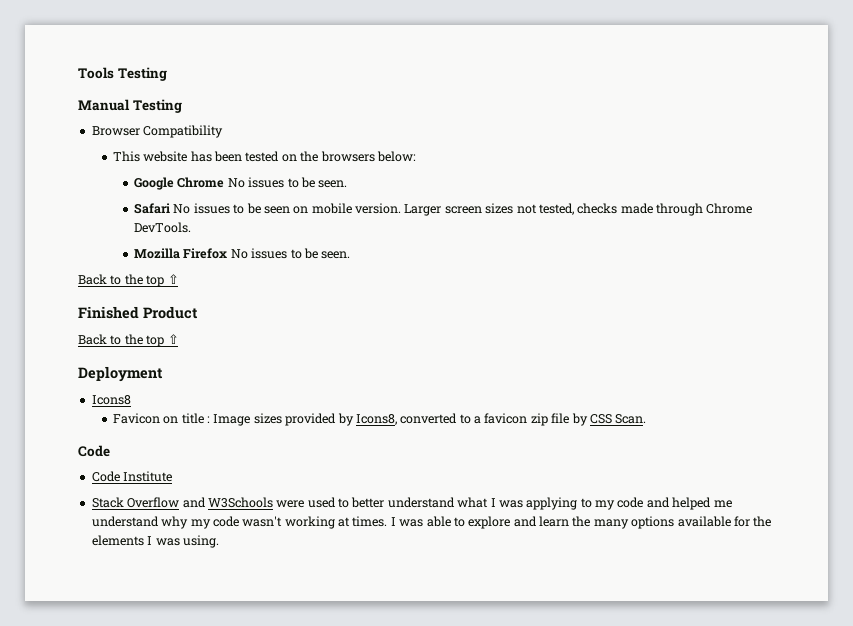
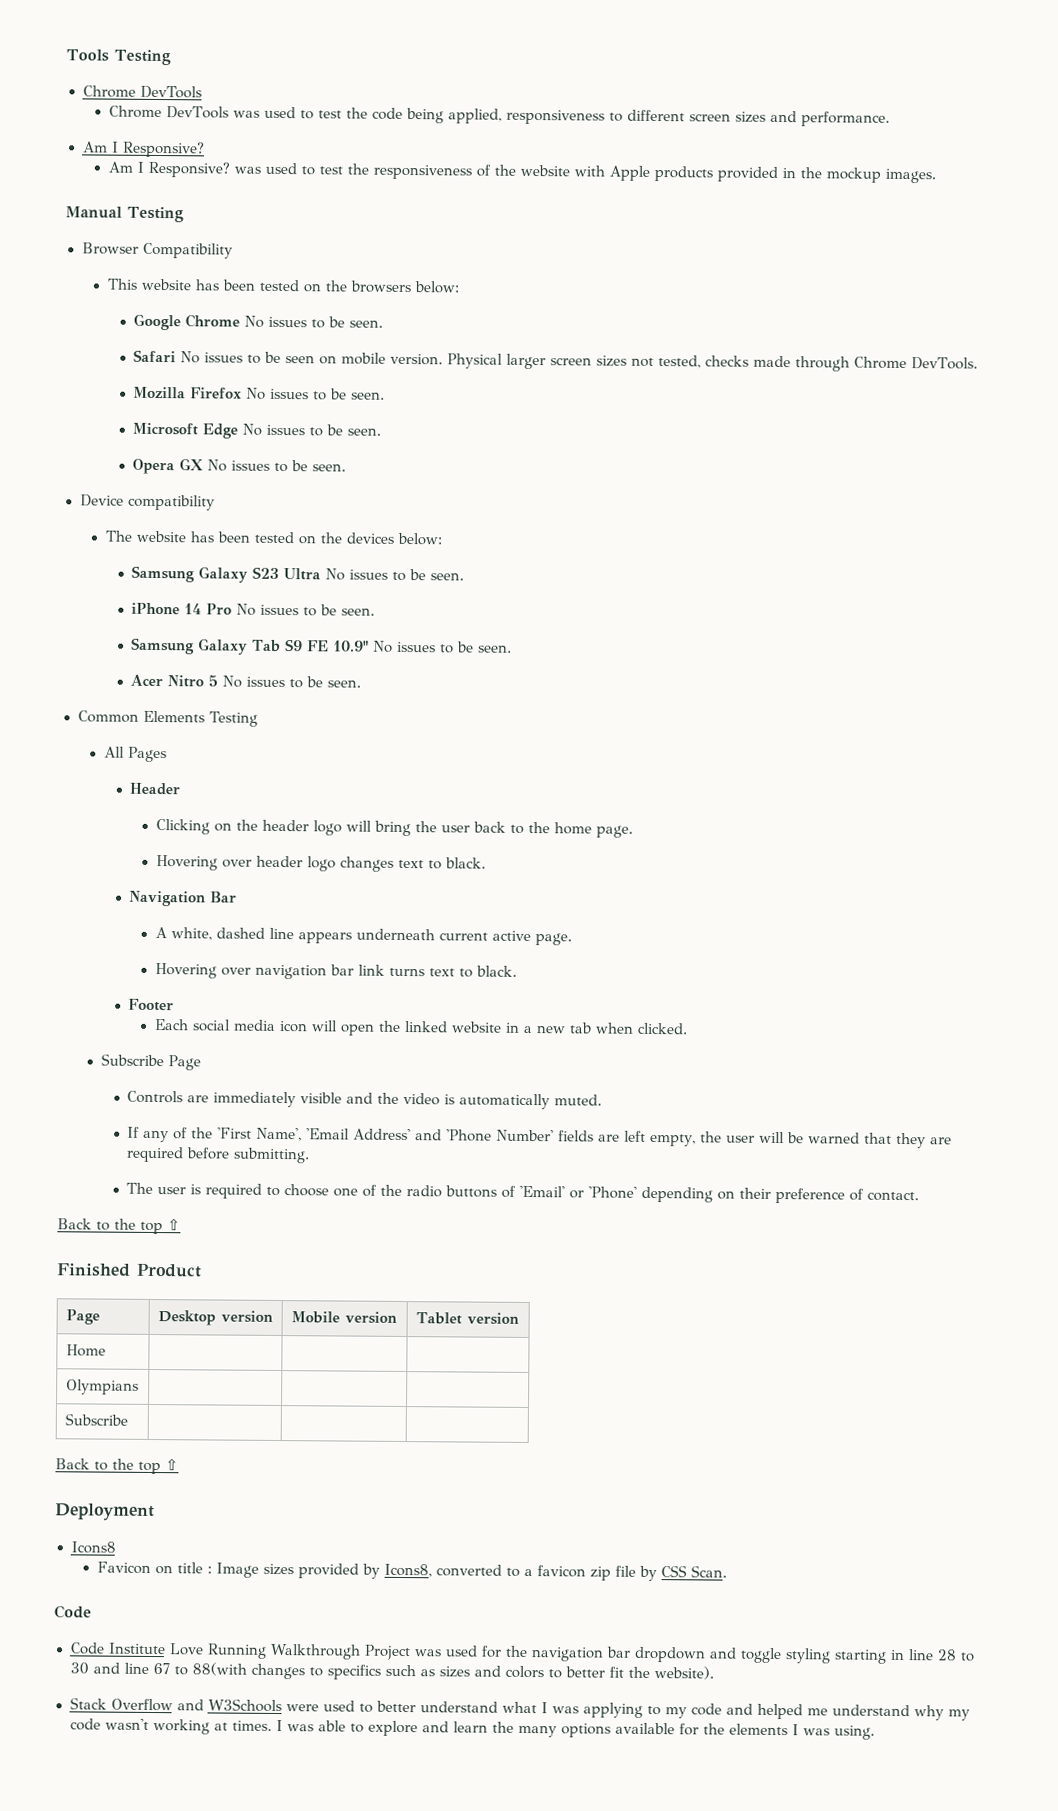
(167, 74) none -> [82,85,203,99] [108,105,890,127] [82,141,205,158] [107,161,936,184] // Chrome DevTools // Chrome DevTools was used to test the code being applied, responsiveness to different screen sizes and performance. // Am I Responsive? // Am I Responsive? was used to test the responsiveness of the website with Apple products provided in the mockup images.
[404,204,442,216] Larger -> [447,353,547,370] Physical larger
(351, 255) none -> [132,422,382,439] [132,458,347,475] [79,494,215,511] [104,530,442,546] [131,565,465,583] [131,602,376,617] [131,637,513,655] [130,674,362,689] [77,710,259,727] [103,746,167,763] [129,782,181,796] [155,819,633,838] [155,854,486,872] [128,890,238,907] [154,926,572,946] [154,962,517,980] [128,998,175,1012] [153,1018,688,1036] [100,1053,201,1071] [127,1090,603,1110] [127,1126,953,1149] [126,1146,311,1164] [126,1182,920,1204] // Microsoft Edge No issues to be seen. // Opera GX No issues to be seen. // Device compatibility // The website has been tested on the devices below: // Samsung Galaxy S23 Ultra No issues to be seen. // iPhone 14 Pro No issues to be seen. // Samsung Galaxy Tab S9 FE 10.9" No issues to be seen. // Acer Nitro 5 No issues to be seen. // Common Elements Testing // All Pages // Header // Clicking on the header logo will bring the user back to the home page. // Hovering over header logo changes text to black. // Navigation Bar // A white, dashed line appears underneath current active page. // Hovering over navigation bar link turns text to black. // Footer // Each social media icon will open the linked website in a new tab when clicked. // Subscribe Page // Controls are immediately visible and the video is automatically muted. // If any of the 'First Name', 'Email Address' and 'Phone Number' fields are left empty, the user will be warned that they are required before submitting. // The user is required to choose one of the radio buttons of 'Email' or 'Phone' depending on their preference of contact.
(198, 312) none -> [65,1309,100,1325] [157,1310,273,1326] [290,1311,397,1324] [415,1312,519,1325] [65,1344,106,1357] [65,1379,139,1395] [64,1413,128,1426] // Page | Desktop version | Mobile version | Tablet version // Home | | | // Olympians | | | // Subscribe | | |
(173, 476) none -> [168,1643,976,1664] [69,1662,714,1680] Love Running Walkthrough Project was used for the navigation bar dropdown and toggle styling starting in line 28 to 30 and line 67 to 88(with changes to specifics such as sizes and colors to better fit the website).

